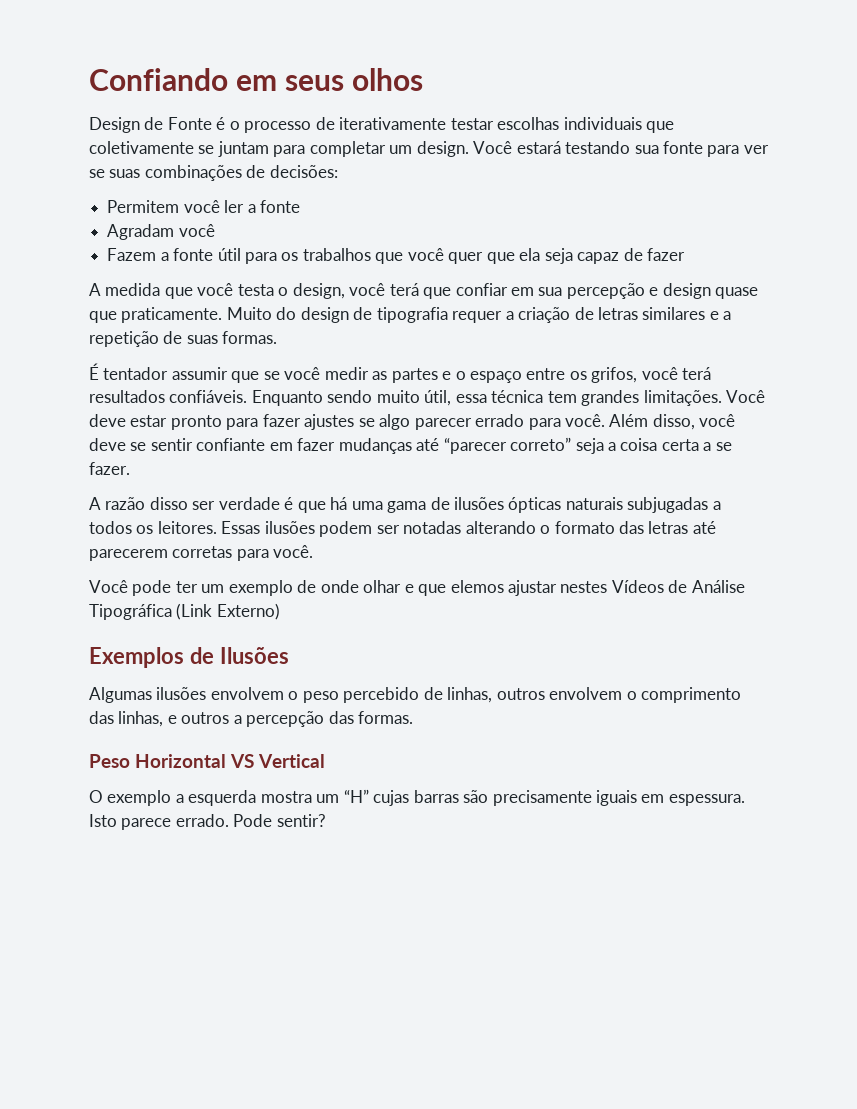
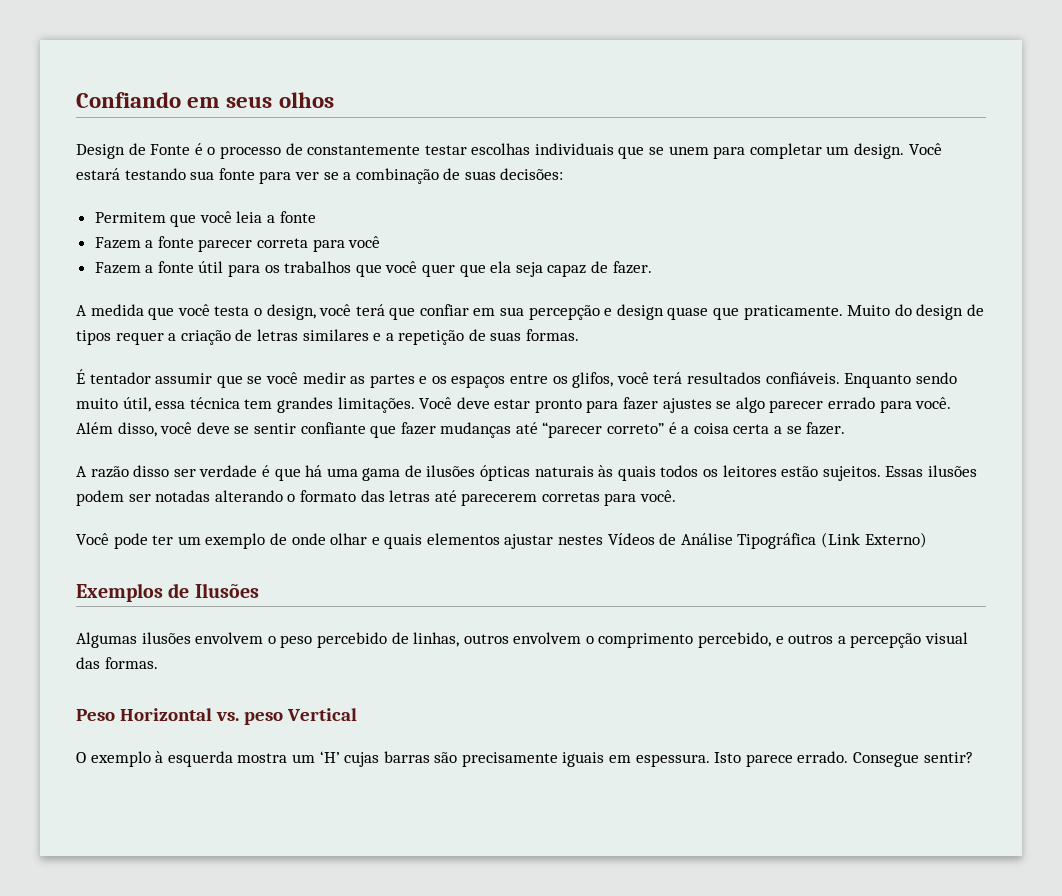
[339,117,447,130] iterativamente -> [307,145,421,155] constantemente
[89,141,269,157] coletivamente se juntam -> [649,146,709,155] se unem
[109,165,266,181] suas combinações de -> [343,168,496,184] a combinação de suas
[183,200,245,213] você ler -> [170,211,263,227] que você leia
[107,224,175,240] Agradam -> [94,236,345,252] Fazem a fonte parecer correta para
[646,248,685,261] fazer -> [612,261,652,274] fazer.
[376,307,448,323] tipografia -> [76,330,111,345] tipos
[455,371,523,383] o espaço -> [431,375,506,388] os espaços
[591,367,638,383] grifos, -> [572,372,614,388] glifos,
[269,442,293,451] em -> [370,425,397,438] que
[575,438,604,454] seja -> [668,422,677,434] é
[627,497,721,513] [89,521,217,534] subjugadas a todos os leitores. -> [598,465,881,481] às quais todos os leitores estão sujeitos.
[418,580,504,596] que elemos -> [384,533,500,549] quais elementos
[89,711,164,727] das linhas, -> [698,632,772,648] percebido,
(325, 719) none -> [925,632,969,644] visual
[230,754,255,768] VS -> [215,712,283,725] vs. peso
[175,794,184,803] a -> [155,751,164,763] à
[343,789,369,803] “H” -> [319,751,340,763] ‘H’
[233,814,273,827] Pode -> [853,752,920,767] Consegue

